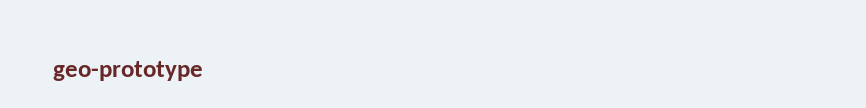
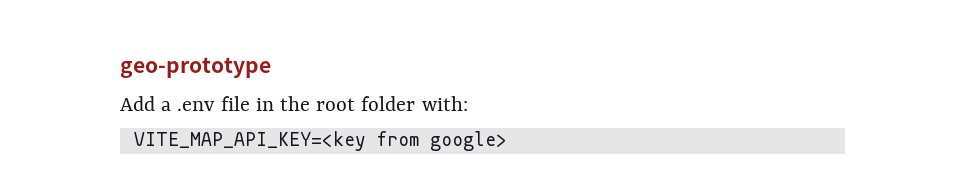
(203, 71) none -> [120,96,468,111] [133,131,507,151] // Add a .env file in the root folder with: // VITE_MAP_API_KEY=<key from google>

